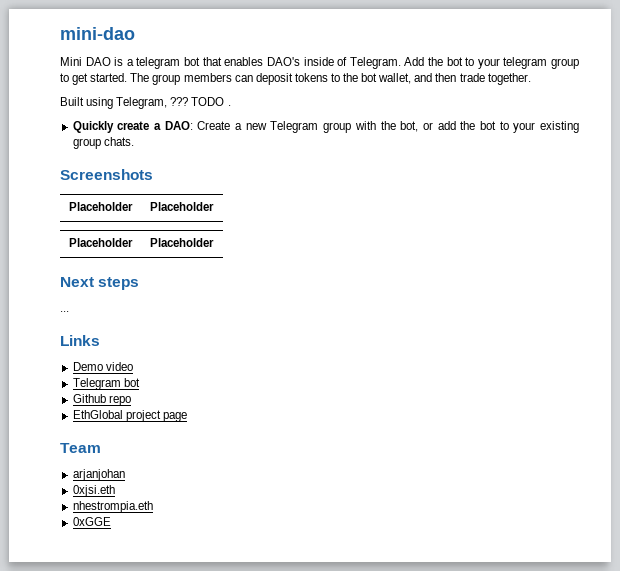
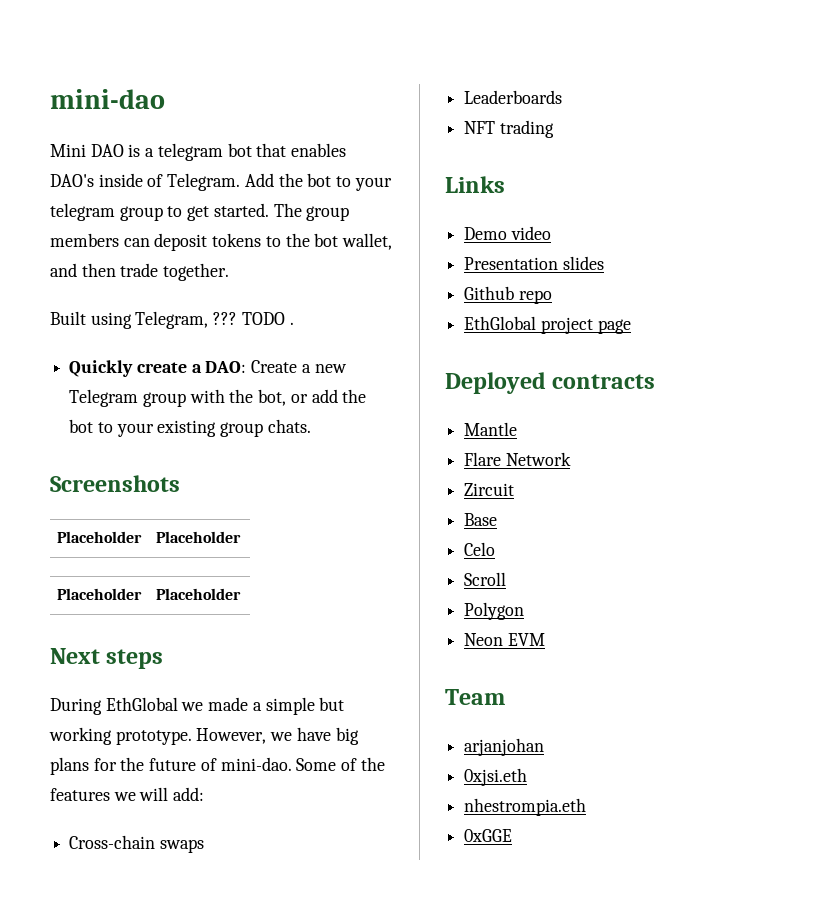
[60,311,69,312] ... -> [50,697,345,715] [49,727,359,745] [50,757,385,775] [50,787,205,801] [69,835,204,853] [464,90,563,104] [464,120,554,138] During EthGlobal we made a simple but working prototype. However, we have big plans for the future of mini-dao. Some of the features we will add: // Cross-chain swaps // Leaderboards // NFT trading
[72,378,140,390] Telegram bot -> [464,256,604,270] Presentation slides
(187, 417) none -> [445,372,656,394] [464,422,518,436] [464,452,571,466] [464,483,515,496] [464,513,498,526] [464,542,496,556] [464,572,507,586] [464,602,525,620] [464,633,545,646] // Deployed contracts // Mantle // Flare Network // Zircuit // Base // Celo // Scroll // Polygon // Neon EVM

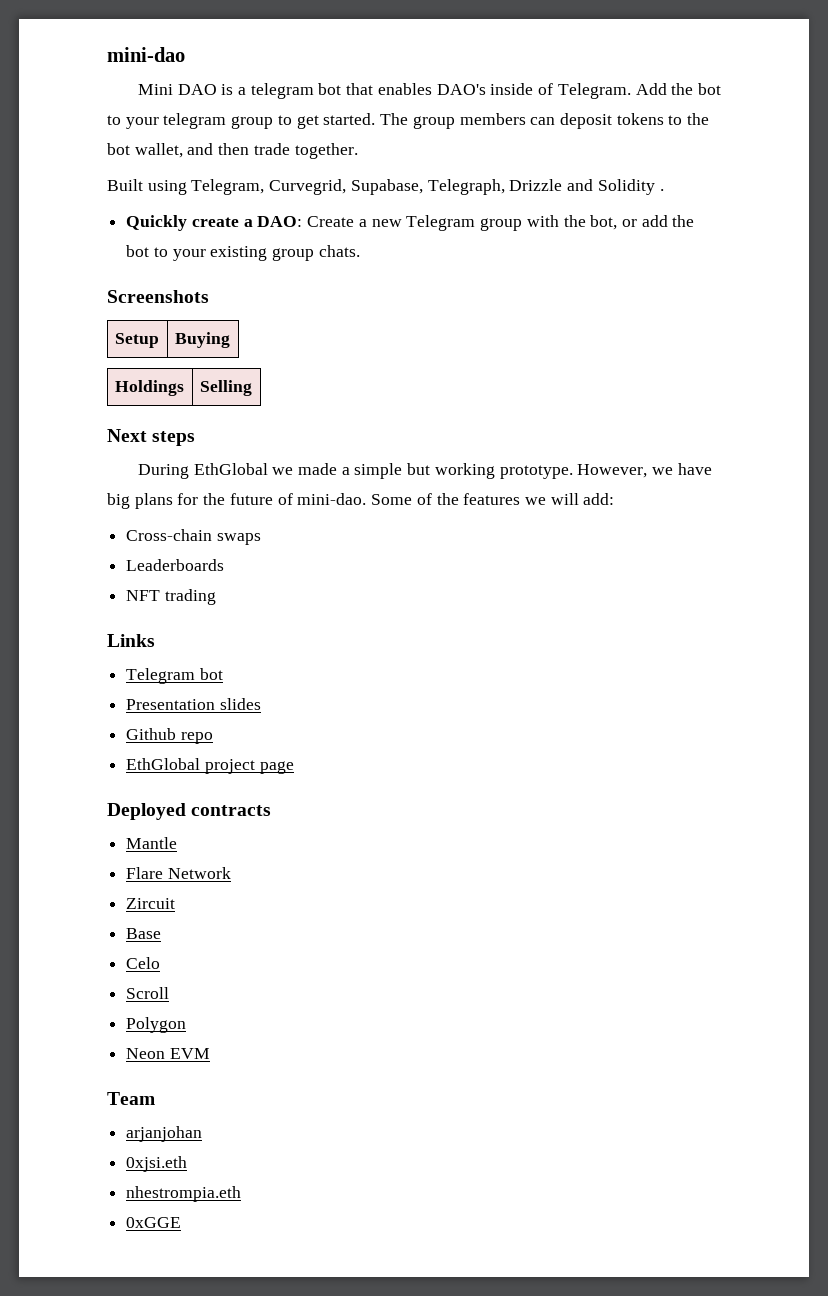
[213,312,285,325] ??? TODO -> [269,179,655,195] Curvegrid, Supabase, Telegraph, Drizzle and Solidity
[57,531,143,543] [156,531,242,543] [57,588,143,600] [156,588,242,600] Placeholder | Placeholder // Placeholder | Placeholder -> [114,333,159,348] [174,332,230,348] [114,380,184,396] [199,380,252,396] Setup | Buying // Holdings | Selling
[464,226,551,240] Demo video -> [126,668,223,684] Telegram bot

